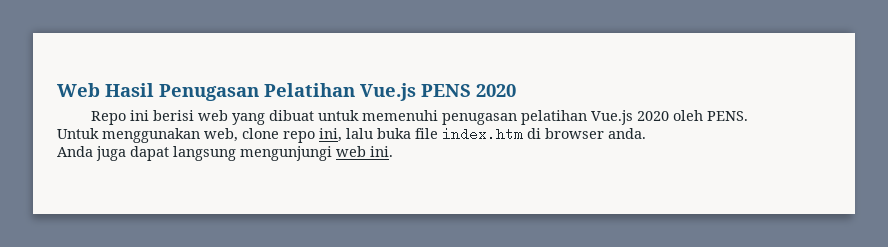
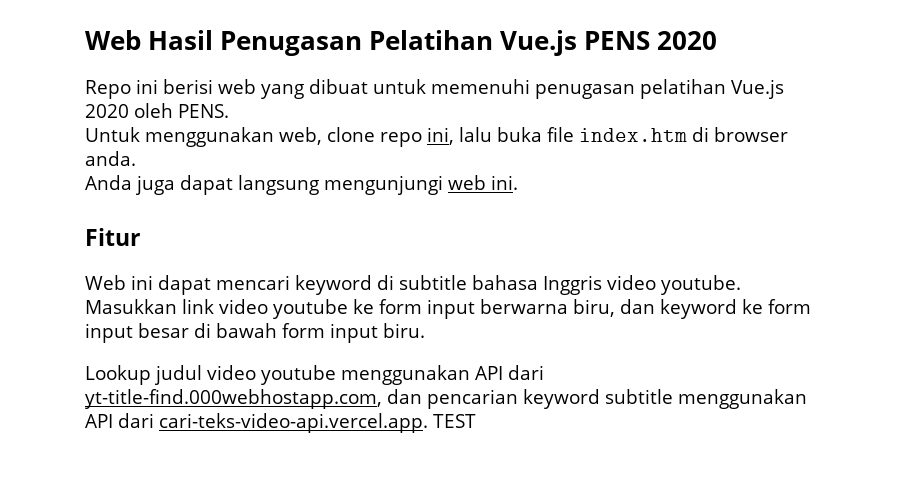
(393, 151) none -> [85,228,140,246] [85,275,741,295] [85,299,811,319] [85,323,425,343] [85,365,544,385] [85,389,807,409] [85,413,476,433] // Fitur // Web ini dapat mencari keyword di subtitle bahasa Inggris video youtube. Masukkan link video youtube ke form input berwarna biru, dan keyword ke form input besar di bawah form input biru. // Lookup judul video youtube menggunakan API dari yt-title-find.000webhostapp.com, dan pencarian keyword subtitle menggunakan API dari cari-teks-video-api.vercel.app. TEST

